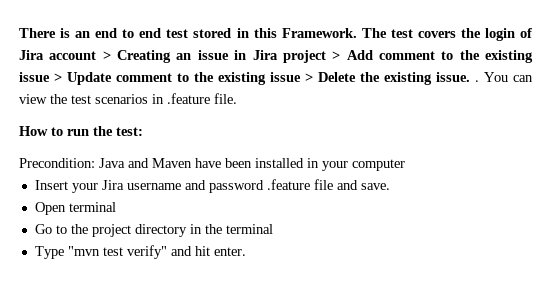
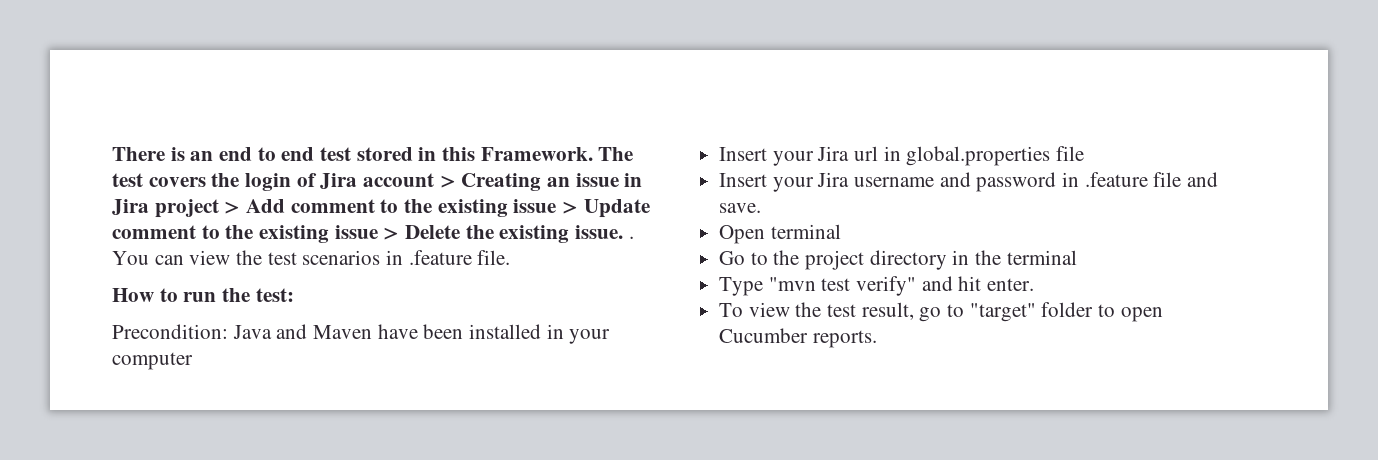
(405, 165) none -> [719,146,1085,166] // Insert your Jira url in global.properties file
(264, 186) none -> [1062,172,1080,187] in
(246, 251) none -> [719,302,1163,322] [719,328,877,348] // To view the test result, go to "target" folder to open Cucumber reports.

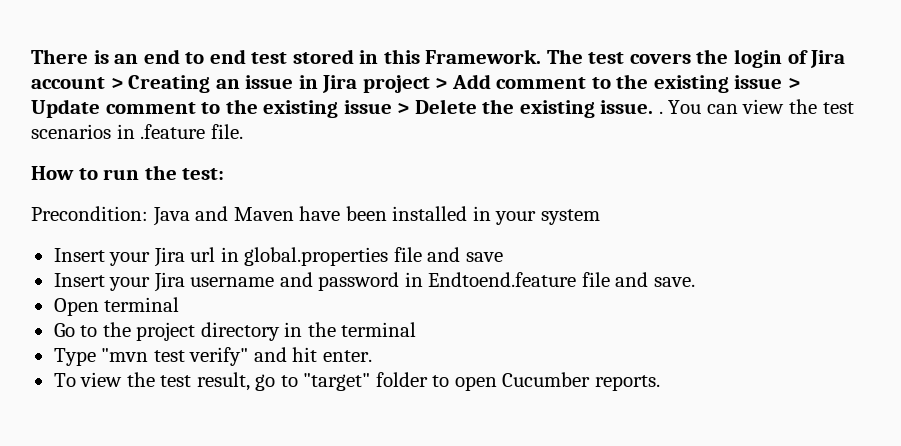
[112,352,193,370] computer -> [540,209,600,225] system
(1085, 153) none -> [427,247,503,262] and save
[1084,172,1148,187] .feature -> [428,272,577,287] Endtoend.feature

